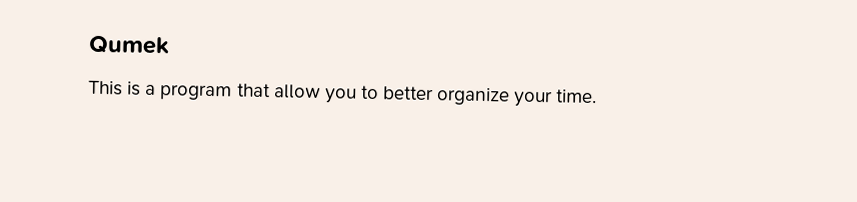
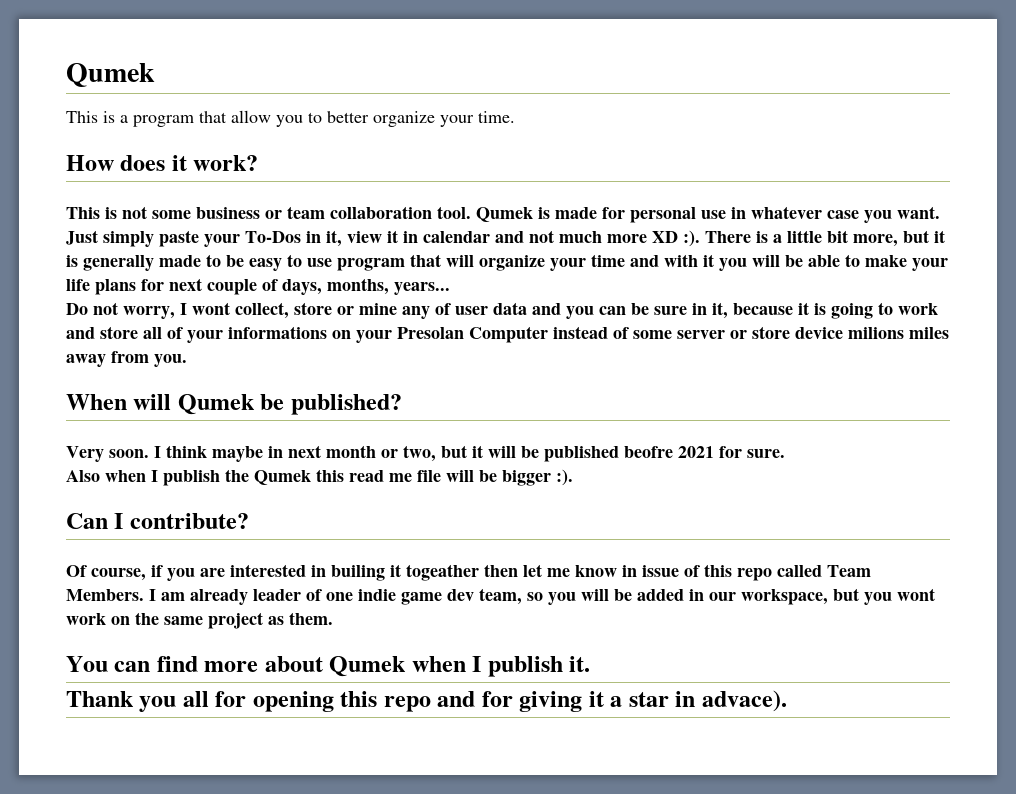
(598, 96) none -> [66,155,259,171] [66,206,940,223] [66,230,945,247] [66,254,948,271] [66,278,450,295] [66,302,938,319] [66,326,949,343] [66,351,187,367] [66,394,402,415] [66,445,785,462] [66,469,573,486] [66,513,249,529] [66,564,871,581] [66,588,935,605] [66,612,333,629] [66,656,591,677] [66,690,787,712] // How does it work? // This is not some business or team collaboration tool. Qumek is made for personal use in whatever case you want. Just simply paste your To-Dos in it, view it in calendar and not much more XD :). There is a little bit more, but it is generally made to be easy to use program that will organize your time and with it you will be able to make your life plans for next couple of days, months, years... // Do not worry, I wont collect, store or mine any of user data and you can be sure in it, because it is going to work and store all of your informations on your Presolan Computer instead of some server or store device milions miles away from you. // When will Qumek be published? // Very soon. I think maybe in next month or two, but it will be published beofre 2021 for sure. // Also when I publish the Qumek this read me file will be bigger :). // Can I contribute? // Of course, if you are interested in builing it togeather then let me know in issue of this repo called Team Members. I am already leader of one indie game dev team, so you will be added in our workspace, but you wont work on the same project as them. // You can find more about Qumek when I publish it. // Thank you all for opening this repo and for giving it a star in advace).

